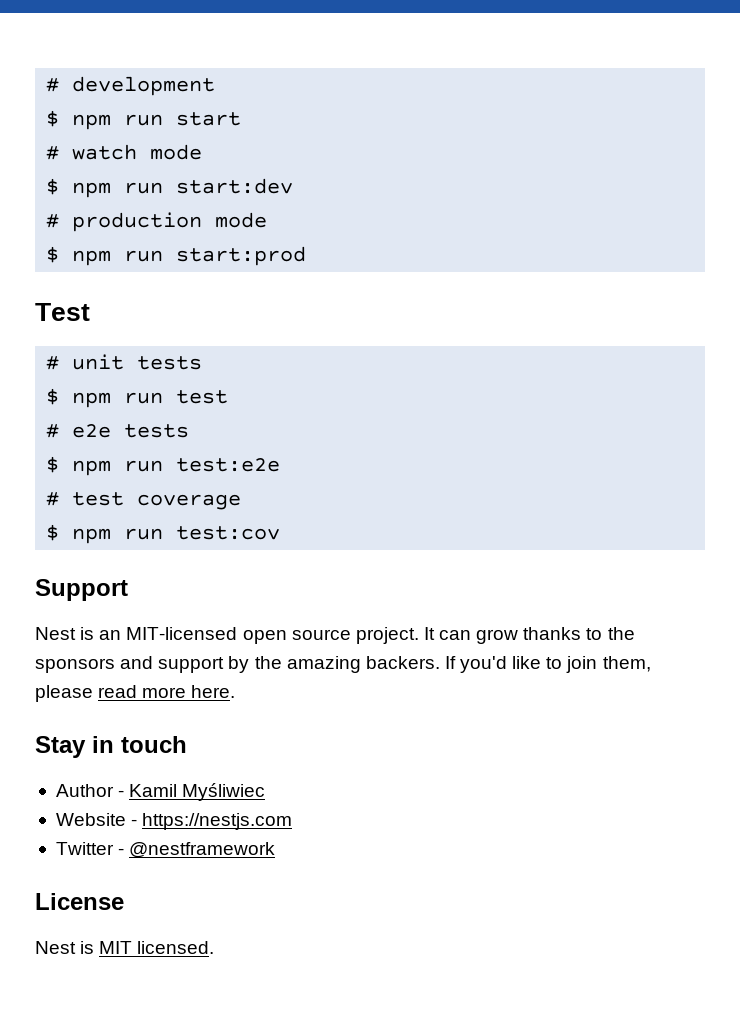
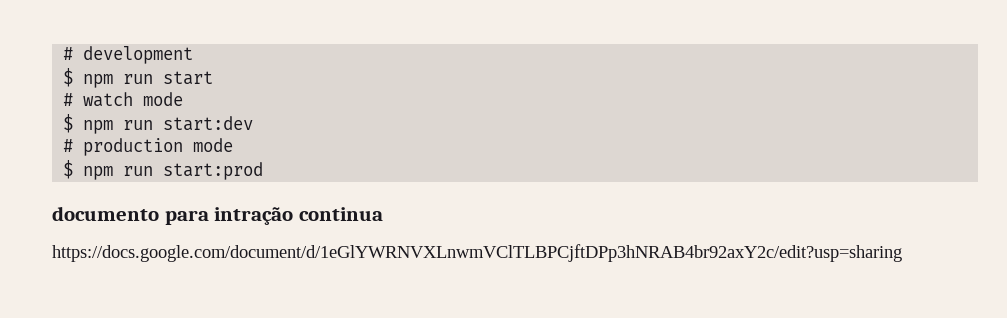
[35,303,90,321] [46,354,203,370] [46,388,229,408] [46,424,190,438] [46,456,281,476] [46,492,242,510] [46,524,281,544] [35,579,128,601] [35,627,635,644] [35,656,651,673] [35,685,236,702] [35,736,187,758] [55,783,266,801] [55,813,293,830] [55,842,276,858] [35,893,124,910] [35,941,215,954] Test // # unit tests // $ npm run test // # e2e tests // $ npm run test:e2e // # test coverage // $ npm run test:cov // Support // Nest is an MIT-licensed open source project. It can grow thanks to the sponsors and support by the amazing backers. If you'd like to join them, please read more here. // Stay in touch // Author - Kamil Myśliwiec // Website - https://nestjs.com // Twitter - @nestframework // License // Nest is MIT licensed. -> [52,206,383,225] [52,244,902,262] documento para intração continua // https://docs.google.com/document/d/1eGlYWRNVXLnwmVClTLBPCjftDPp3hNRAB4br92axY2c/edit?usp=sharing

